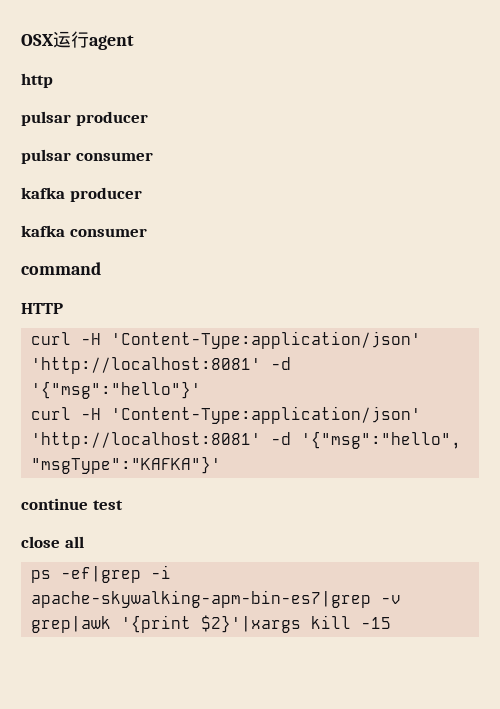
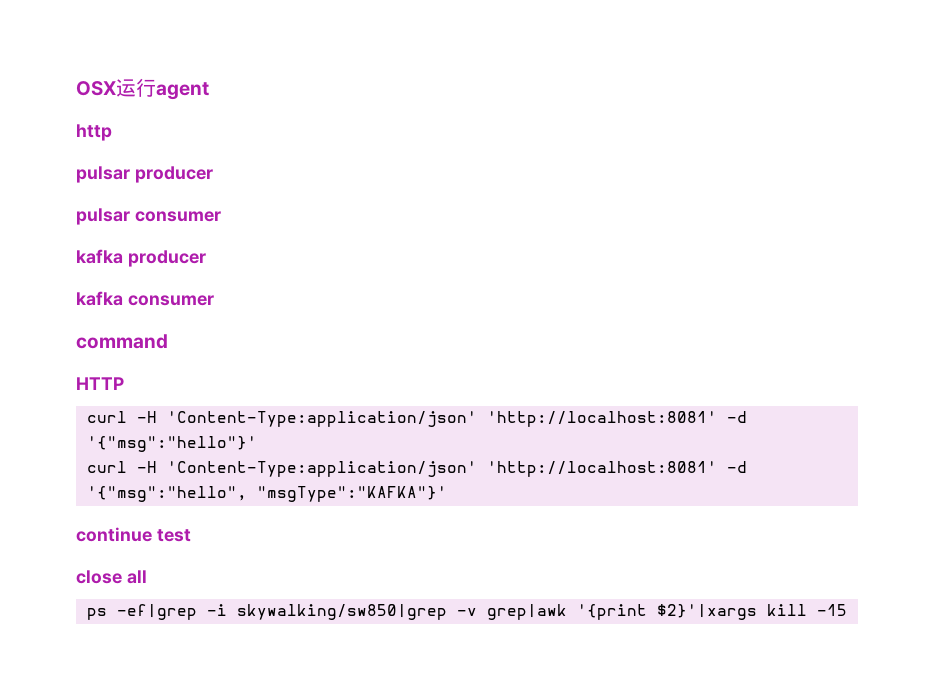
[30,590,371,608] apache-skywalking-apm-bin-es7|grep -> [236,604,447,620] skywalking/sw850|grep

